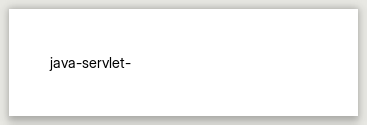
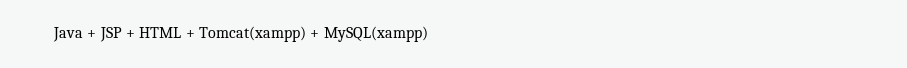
[49,57,131,71] java-servlet- -> [53,26,428,42] Java + JSP + HTML + Tomcat(xampp) + MySQL(xampp)

